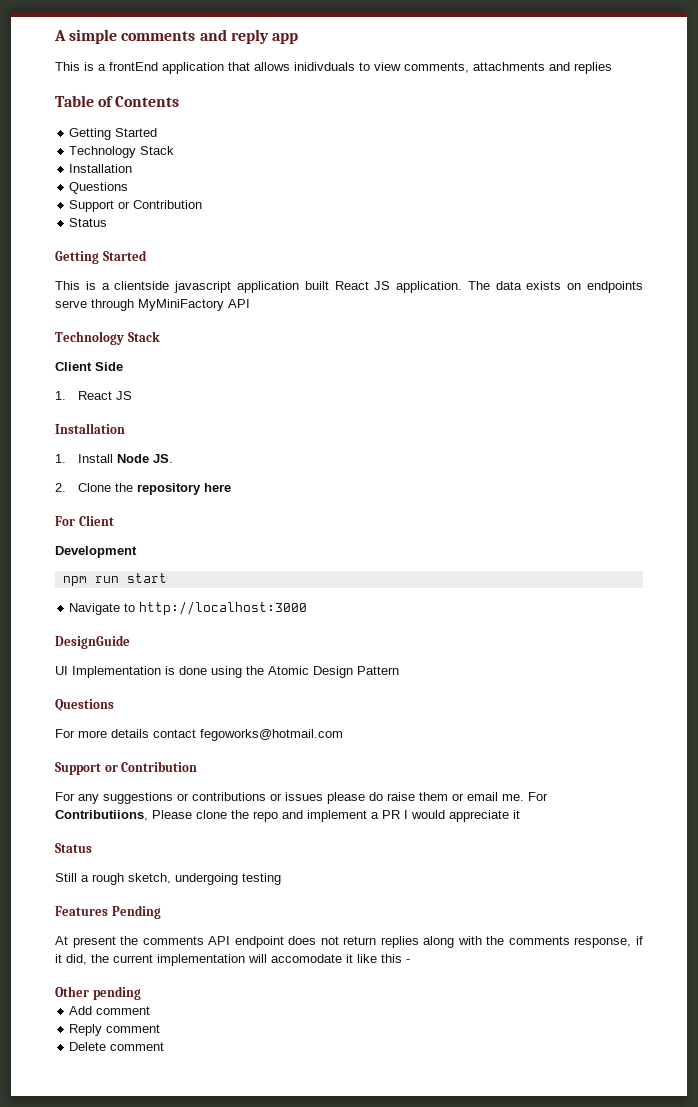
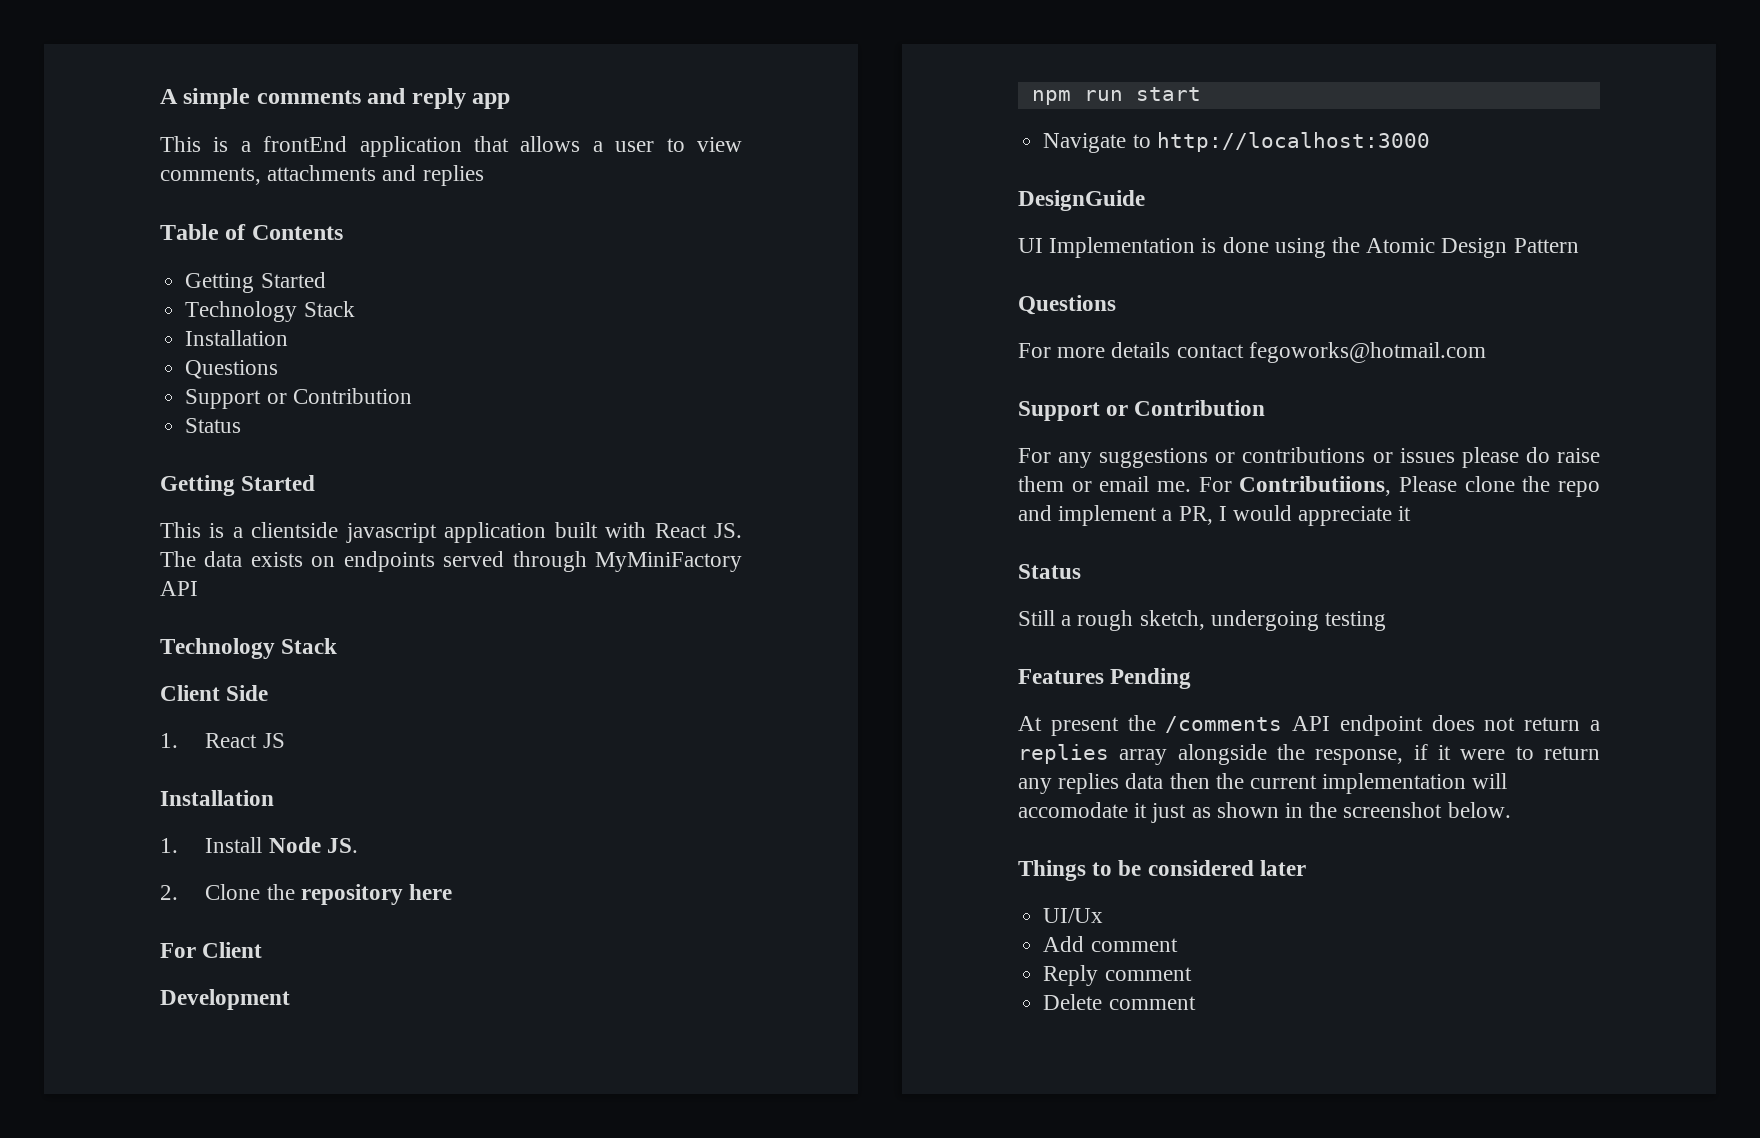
[294,62,355,71] inidivduals -> [592,141,655,152] a user
[334,281,463,293] React JS application. -> [605,522,743,538] with React JS.
[55,300,87,308] serve -> [443,551,505,567] served
[382,810,400,819] PR -> [1178,506,1213,525] PR,
[142,936,204,945] comments -> [1165,716,1283,733] /comments
[380,936,644,948] [55,954,87,965] replies along with the comments response, if it did, -> [1590,720,1600,731] [1018,744,1600,765] [1018,773,1210,794] a replies array alongside the response, if it were to return any replies data then
[357,954,410,963] [55,986,141,1000] like this - // Other pending -> [1151,802,1511,823] [1018,860,1306,881] [1043,908,1104,923] just as shown in the screenshot below. // Things to be considered later // UI/Ux

